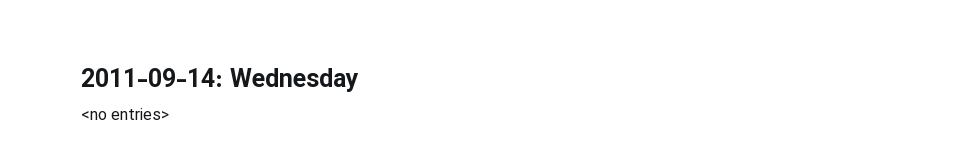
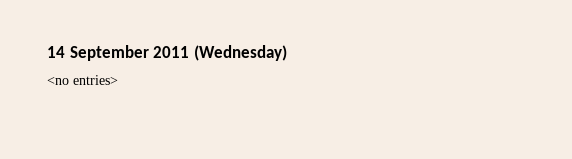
[81,68,359,92] 2011-09-14: Wednesday -> [47,45,287,61] 14 September 2011 (Wednesday)

